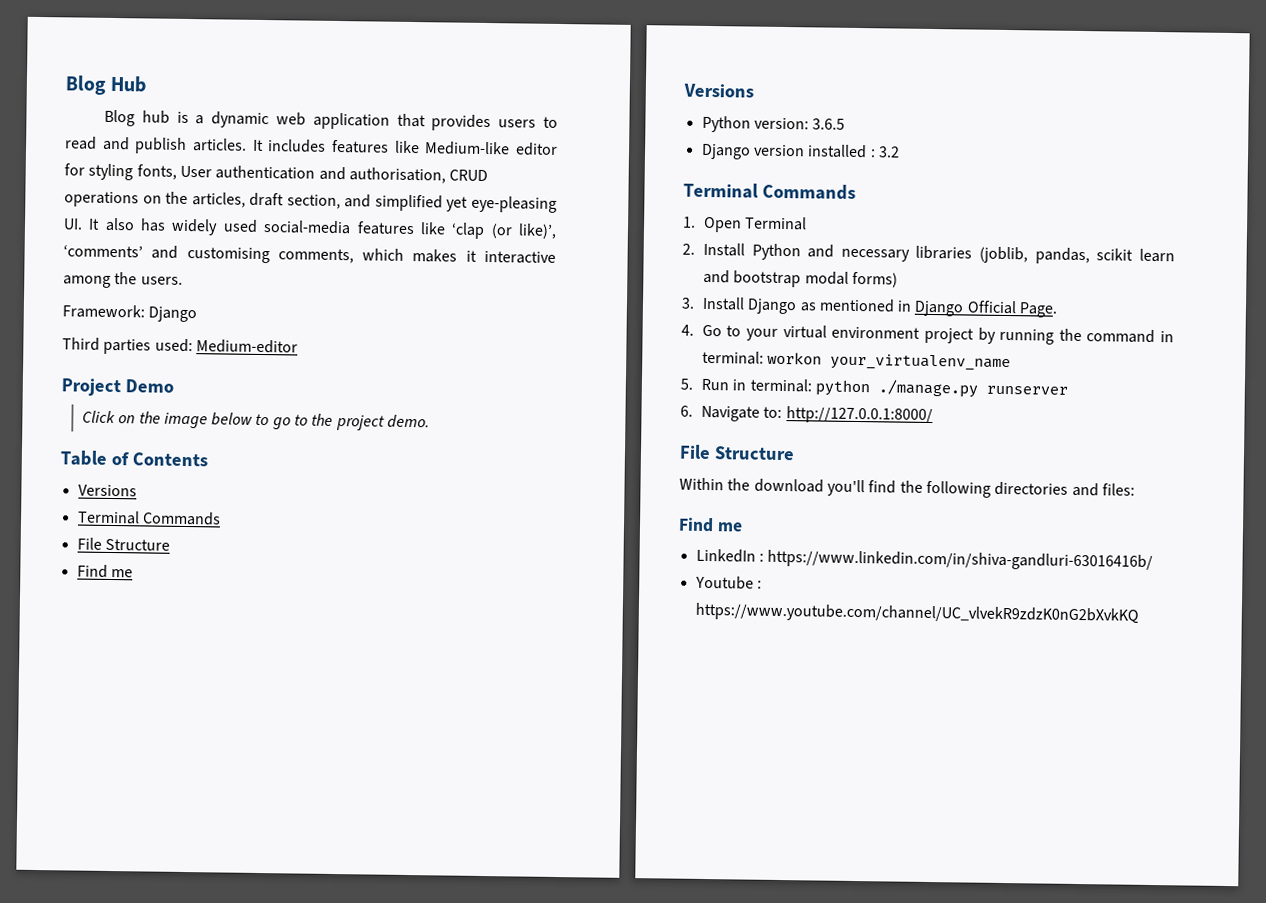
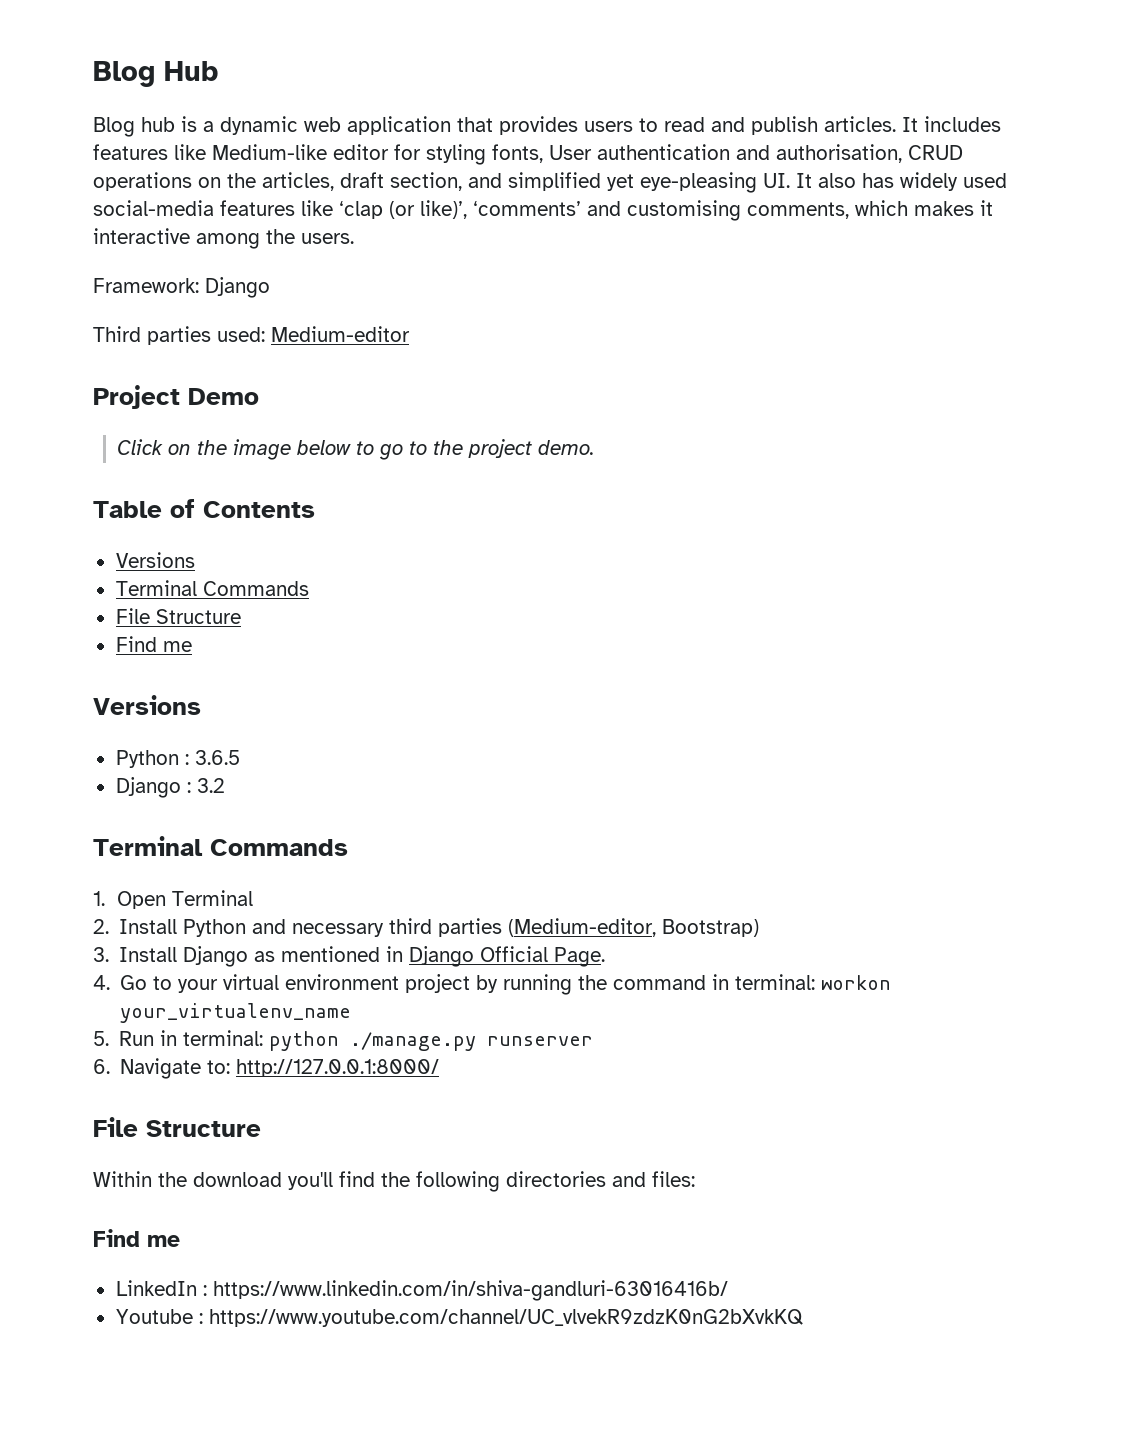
[753,117,809,130] version: -> [184,754,189,765] :
[752,144,868,159] version installed -> (181, 787) none
[915,245,1175,265] [702,269,898,288] libraries (joblib, pandas, scikit learn and bootstrap modal forms) -> [389,918,760,937] third parties (Medium-editor, Bootstrap)

